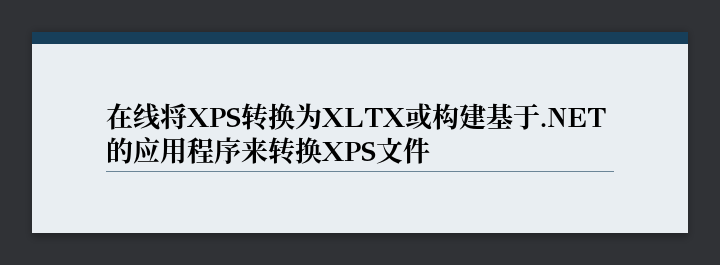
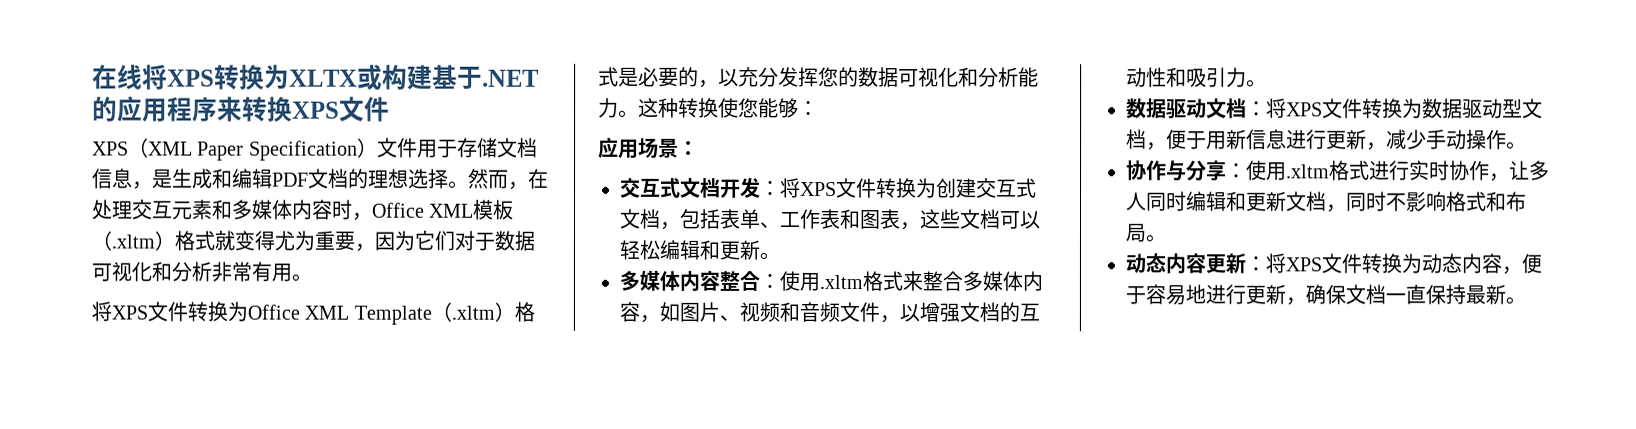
(430, 150) none -> [92,137,538,161] [92,168,549,190] [91,199,515,221] [91,230,535,252] [91,261,312,282] [91,301,535,325] [598,66,1039,88] [598,97,819,118] [598,136,699,159] [620,177,1037,199] [619,208,1041,231] [619,239,780,260] [619,270,1043,292] [619,301,1040,324] [1126,67,1267,88] [1126,98,1543,119] [1126,129,1527,151] [1126,160,1550,182] [1126,191,1527,213] [1125,223,1166,243] [1125,252,1542,275] [1125,284,1526,306] // XPS（XML Paper Specification）文件用于存储文档信息，是生成和编辑PDF文档的理想选择。然而，在处理交互元素和多媒体内容时，Office XML模板（.xltm）格式就变得尤为重要，因为它们对于数据可视化和分析非常有用。 // 将XPS文件转换为Office XML Template（.xltm）格式是必要的，以充分发挥您的数据可视化和分析能力。这种转换使您能够： // 应用场景： // 交互式文档开发：将XPS文件转换为创建交互式文档，包括表单、工作表和图表，这些文档可以轻松编辑和更新。 // 多媒体内容整合：使用.xltm格式来整合多媒体内容，如图片、视频和音频文件，以增强文档的互动性和吸引力。 // 数据驱动文档：将XPS文件转换为数据驱动型文档，便于用新信息进行更新，减少手动操作。 // 协作与分享：使用.xltm格式进行实时协作，让多人同时编辑和更新文档，同时不影响格式和布局。 // 动态内容更新：将XPS文件转换为动态内容，便于容易地进行更新，确保文档一直保持最新。

